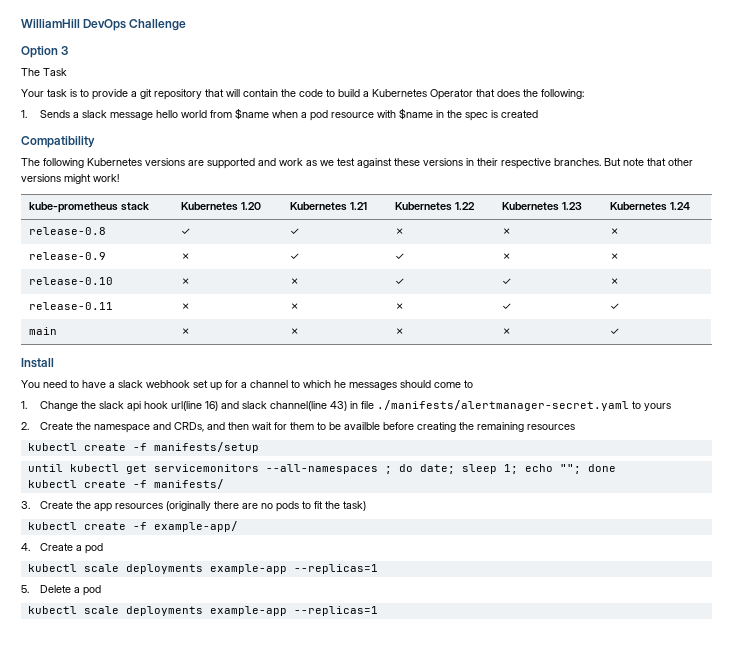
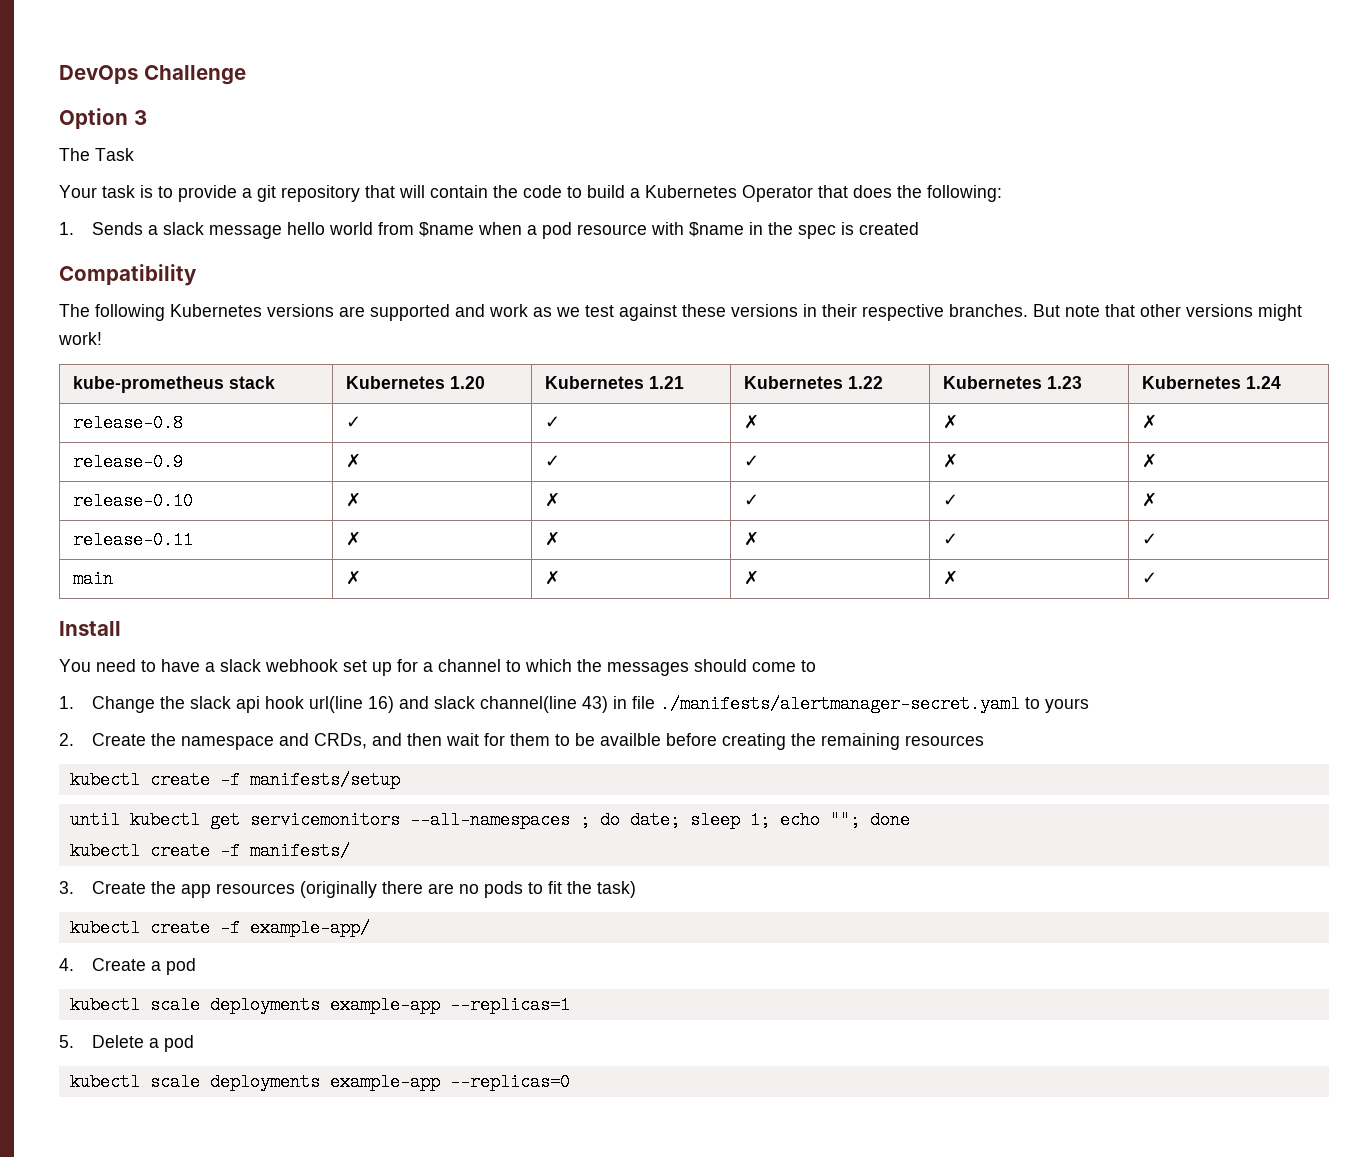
[21,19,80,28] WilliamHill -> (59, 74) none
[334,380,346,388] he -> [577,659,602,672] the
[293,606,378,616] --replicas=1 -> [449,1073,570,1091] --replicas=0

